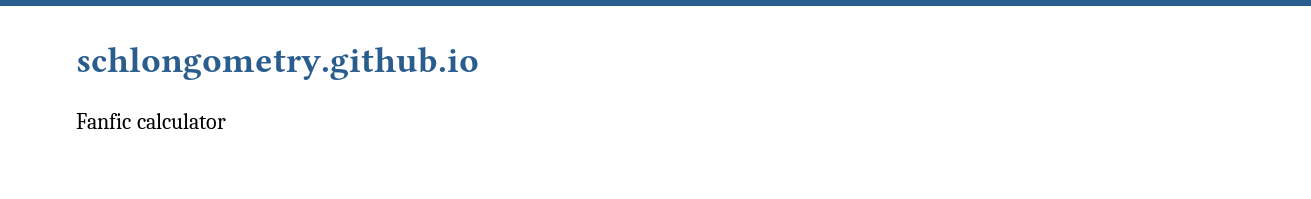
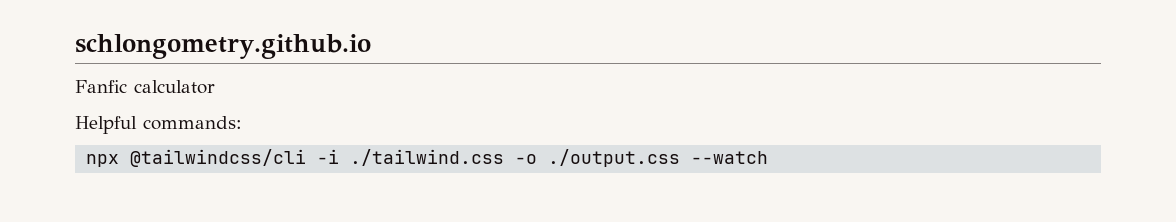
(226, 121) none -> [75,116,242,134] [86,149,769,167] // Helpful commands: // npx @tailwindcss/cli -i ./tailwind.css -o ./output.css --watch

